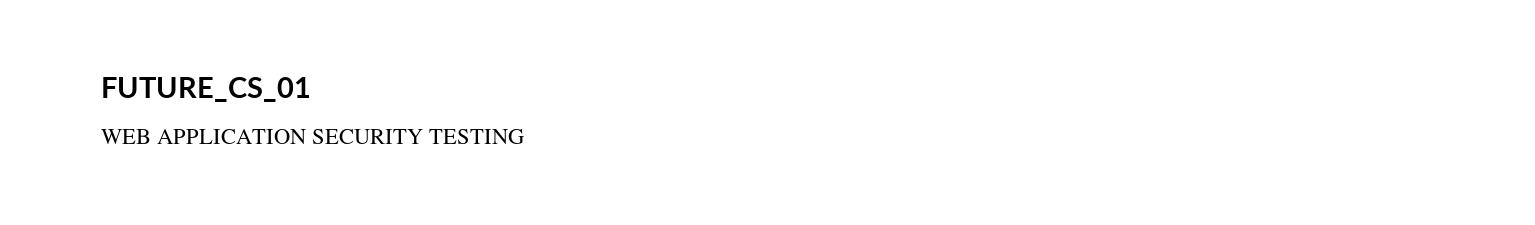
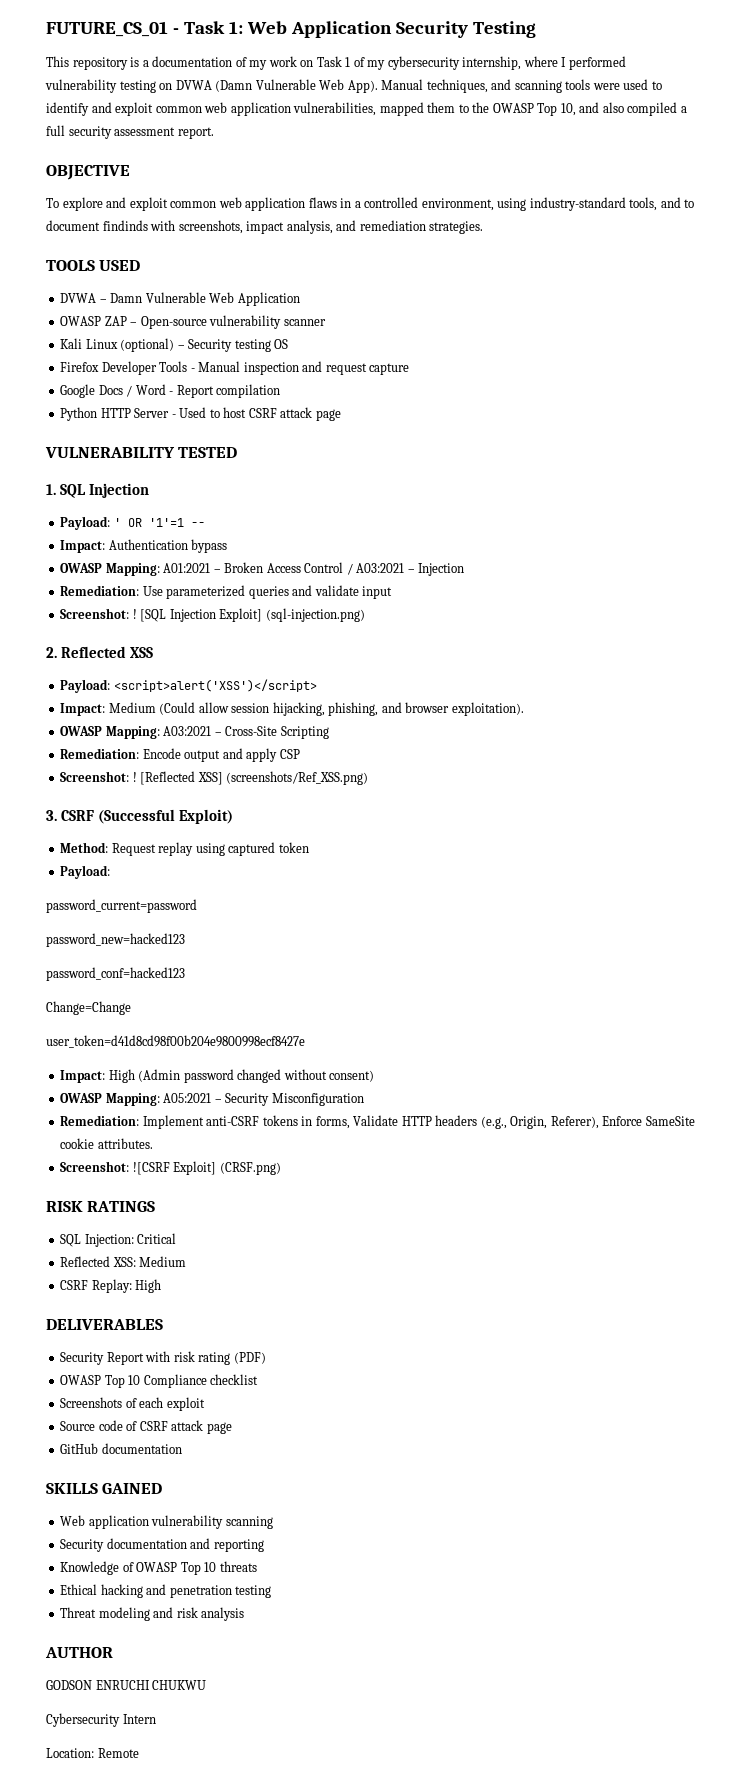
[101,129,525,144] // WEB APPLICATION SECURITY TESTING -> [172,21,536,38] [46,56,626,70] [45,79,662,93] [46,102,687,116] [46,125,214,139] [46,165,130,180] [46,197,695,211] [46,220,484,234] [46,260,141,271] [60,292,300,306] [60,315,326,329] [60,338,289,352] [60,361,410,375] [60,384,281,398] [60,407,341,421] [45,447,238,458] [46,483,149,498] [60,516,205,530] [60,539,228,553] [60,562,465,576] [60,585,393,599] [60,608,365,622] [46,646,153,658] [60,679,317,693] [60,702,524,716] [60,726,329,739] [60,748,300,762] [60,771,369,785] [46,809,233,824] [60,842,309,856] [60,865,111,879] [46,899,197,913] [46,933,185,947] [46,967,185,981] [46,1001,131,1015] [46,1035,305,1048] [60,1069,375,1083] [60,1093,364,1106] [60,1115,695,1129] [60,1138,153,1149] [60,1161,281,1175] [46,1201,156,1212] [60,1233,177,1247] [60,1256,187,1267] [60,1279,162,1293] [46,1319,163,1330] [60,1351,266,1365] [60,1374,259,1388] [60,1397,205,1411] [60,1420,232,1434] [60,1443,182,1454] [46,1483,163,1494] [60,1515,273,1529] [60,1538,264,1552] [60,1561,257,1575] [60,1584,272,1598] [60,1607,245,1621] [45,1647,113,1658] [46,1680,207,1690] [46,1713,156,1727] [46,1748,139,1758] - Task 1: Web Application Security Testing // This repository is a documentation of my work on Task 1 of my cybersecurity internship, where I performed vulnerability testing on DVWA (Damn Vulnerable Web App). Manual techniques, and scanning tools were used to identify and exploit common web application vulnerabilities, mapped them to the OWASP Top 10, and also compiled a full security assessment report. // OBJECTIVE // To explore and exploit common web application flaws in a controlled environment, using industry-standard tools, and to document findinds with screenshots, impact analysis, and remediation strategies. // TOOLS USED // DVWA – Damn Vulnerable Web Application // OWASP ZAP – Open-source vulnerability scanner // Kali Linux (optional) – Security testing OS // Firefox Developer Tools - Manual inspection and request capture // Google Docs / Word - Report compilation // Python HTTP Server - Used to host CSRF attack page // VULNERABILITY TESTED // 1. SQL Injection // Payload: ' OR '1'=1 -- // Impact: Authentication bypass // OWASP Mapping: A01:2021 – Broken Access Control / A03:2021 – Injection // Remediation: Use parameterized queries and validate input // Screenshot: ! [SQL Injection Exploit] (sql-injection.png) // 2. Reflected XSS // Payload: <script>alert('XSS')</script> // Impact: Medium (Could allow session hijacking, phishing, and browser exploitation). // OWASP Mapping: A03:2021 – Cross-Site Scripting // Remediation: Encode output and apply CSP // Screenshot: ! [Reflected XSS] (screenshots/Ref_XSS.png) // 3. CSRF (Successful Exploit) // Method: Request replay using captured token // Payload: // password_current=password // password_new=hacked123 // password_conf=hacked123 // Change=Change // user_token=d41d8cd98f00b204e9800998ecf8427e // Impact: High (Admin password changed without consent) // OWASP Mapping: A05:2021 – Security Misconfiguration // Remediation: Implement anti-CSRF tokens in forms, Validate HTTP headers (e.g., Origin, Referer), Enforce SameSite cookie attributes. // Screenshot: ![CSRF Exploit] (CRSF.png) // RISK RATINGS // SQL Injection: Critical // Reflected XSS: Medium // CSRF Replay: High // DELIVERABLES // Security Report with risk rating (PDF) // OWASP Top 10 Compliance checklist // Screenshots of each exploit // Source code of CSRF attack page // GitHub documentation // SKILLS GAINED // Web application vulnerability scanning // Security documentation and reporting // Knowledge of OWASP Top 10 threats // Ethical hacking and penetration testing // Threat modeling and risk analysis // AUTHOR // GODSON ENRUCHI CHUKWU // Cybersecurity Intern // Location: Remote

